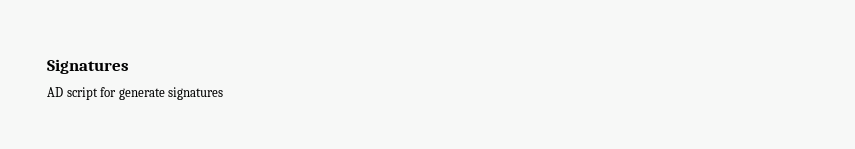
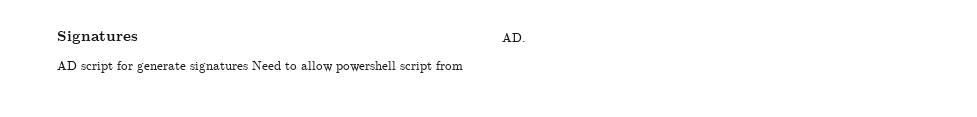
(224, 93) none -> [252,61,463,73] [502,33,526,43] Need to allow powershell script from AD.

